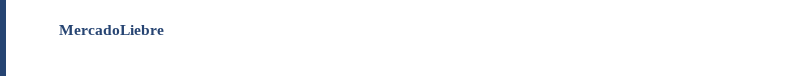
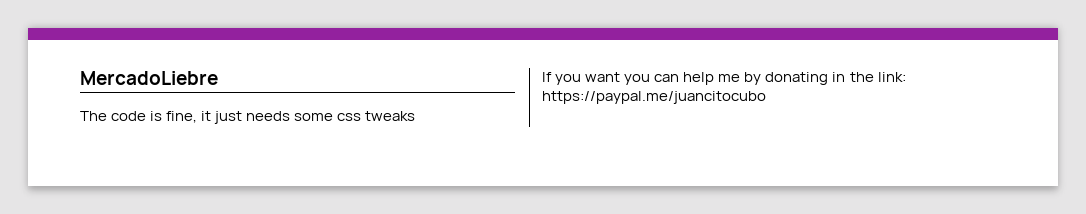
(164, 30) none -> [80,111,416,124] [542,72,906,85] [542,91,766,104] // The code is fine, it just needs some css tweaks // If you want you can help me by donating in the link: https://paypal.me/juancitocubo

